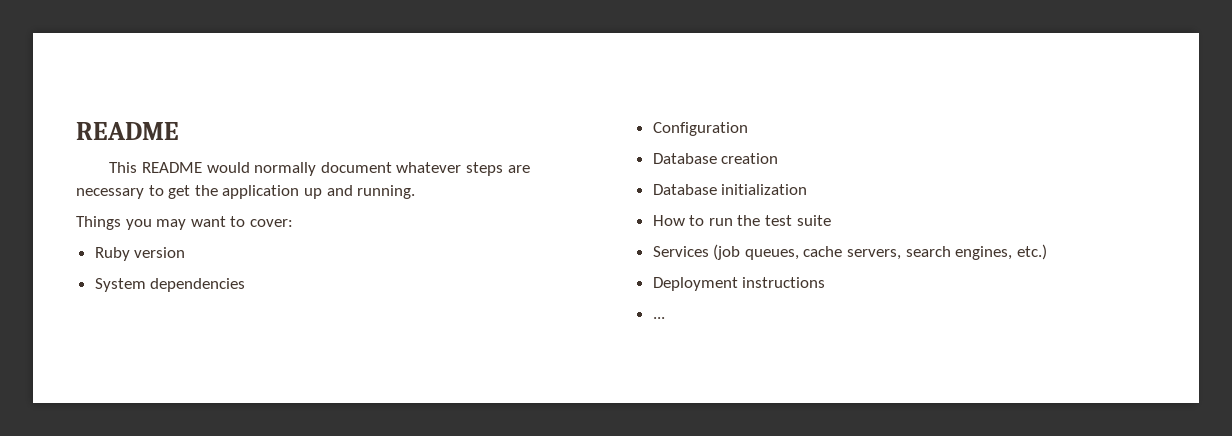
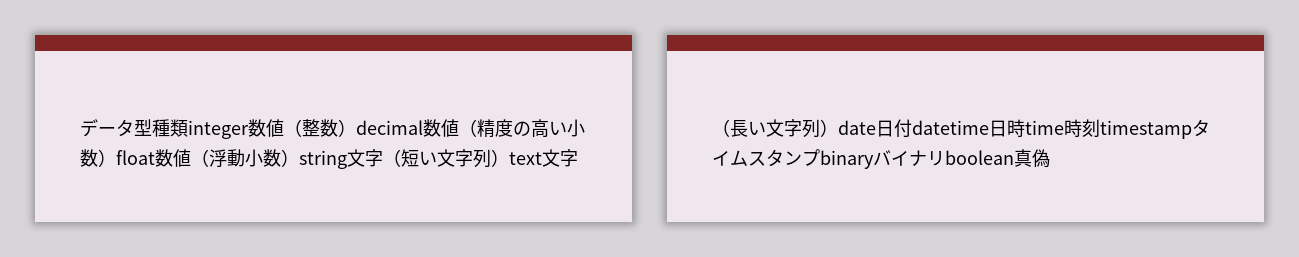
[76,122,179,140] [109,162,530,176] [76,185,416,199] [76,216,293,230] [94,247,186,261] [94,278,246,292] [652,122,748,136] [652,153,779,164] [652,184,808,195] [652,215,831,226] [652,244,1047,260] [652,277,826,291] [652,317,665,319] README // This README would normally document whatever steps are necessary to get the application up and running. // Things you may want to cover: // Ruby version // System dependencies // Configuration // Database creation // Database initialization // How to run the test suite // Services (job queues, cache servers, search engines, etc.) // Deployment instructions // ... -> [80,119,585,139] [80,149,578,169] [712,119,1210,139] [712,149,1050,169] データ型種類integer数値（整数）decimal数値（精度の高い小数）float数値（浮動小数）string文字（短い文字列）text文字（長い文字列）date日付datetime日時time時刻timestampタイムスタンプbinaryバイナリboolean真偽

